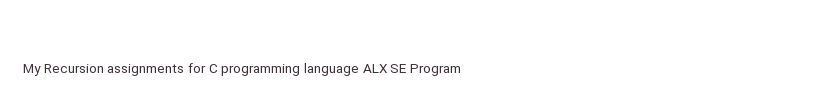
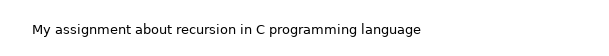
[43,63,461,76] Recursion assignments for C programming language ALX SE Program -> [55,23,421,37] assignment about recursion in C programming language

